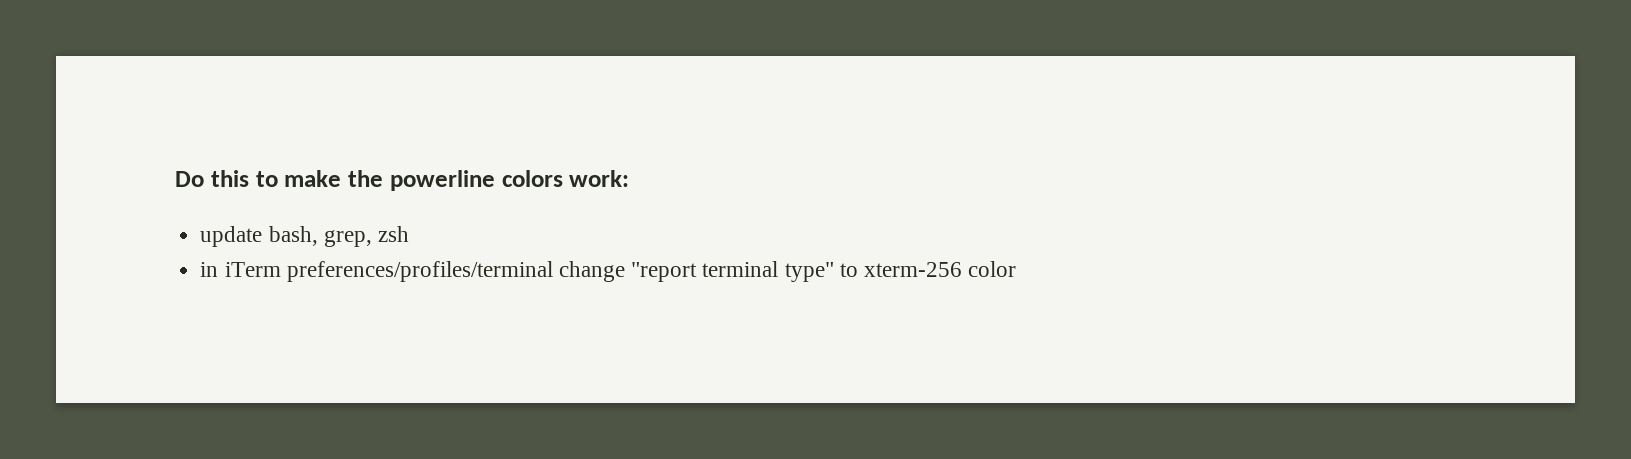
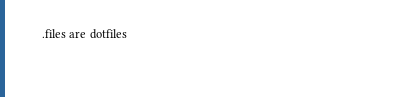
[175,170,630,191] [200,226,409,247] [200,261,1017,282] Do this to make the powerline colors work: // update bash, grep, zsh // in iTerm preferences/profiles/terminal change "report terminal type" to xterm-256 color -> [42,29,127,39] .files are dotfiles

